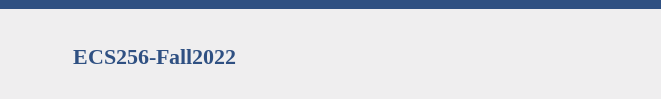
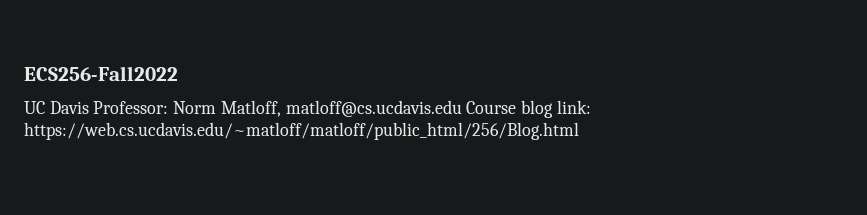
(236, 56) none -> [24,100,591,118] [24,122,579,140] // UC Davis Professor: Norm Matloff, matloff@cs.ucdavis.edu Course blog link: https://web.cs.ucdavis.edu/~matloff/matloff/public_html/256/Blog.html

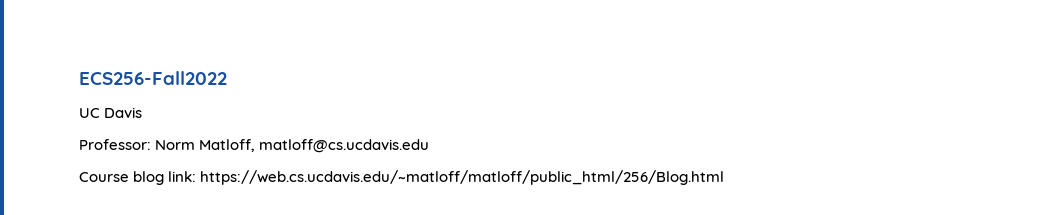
(89, 107) none -> (143, 112) //
(462, 108) none -> (430, 146) //

